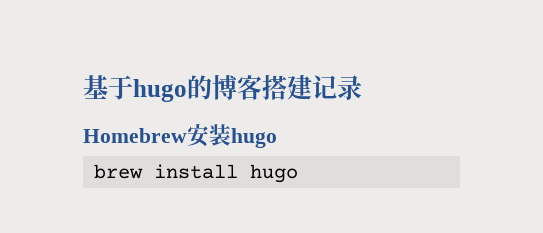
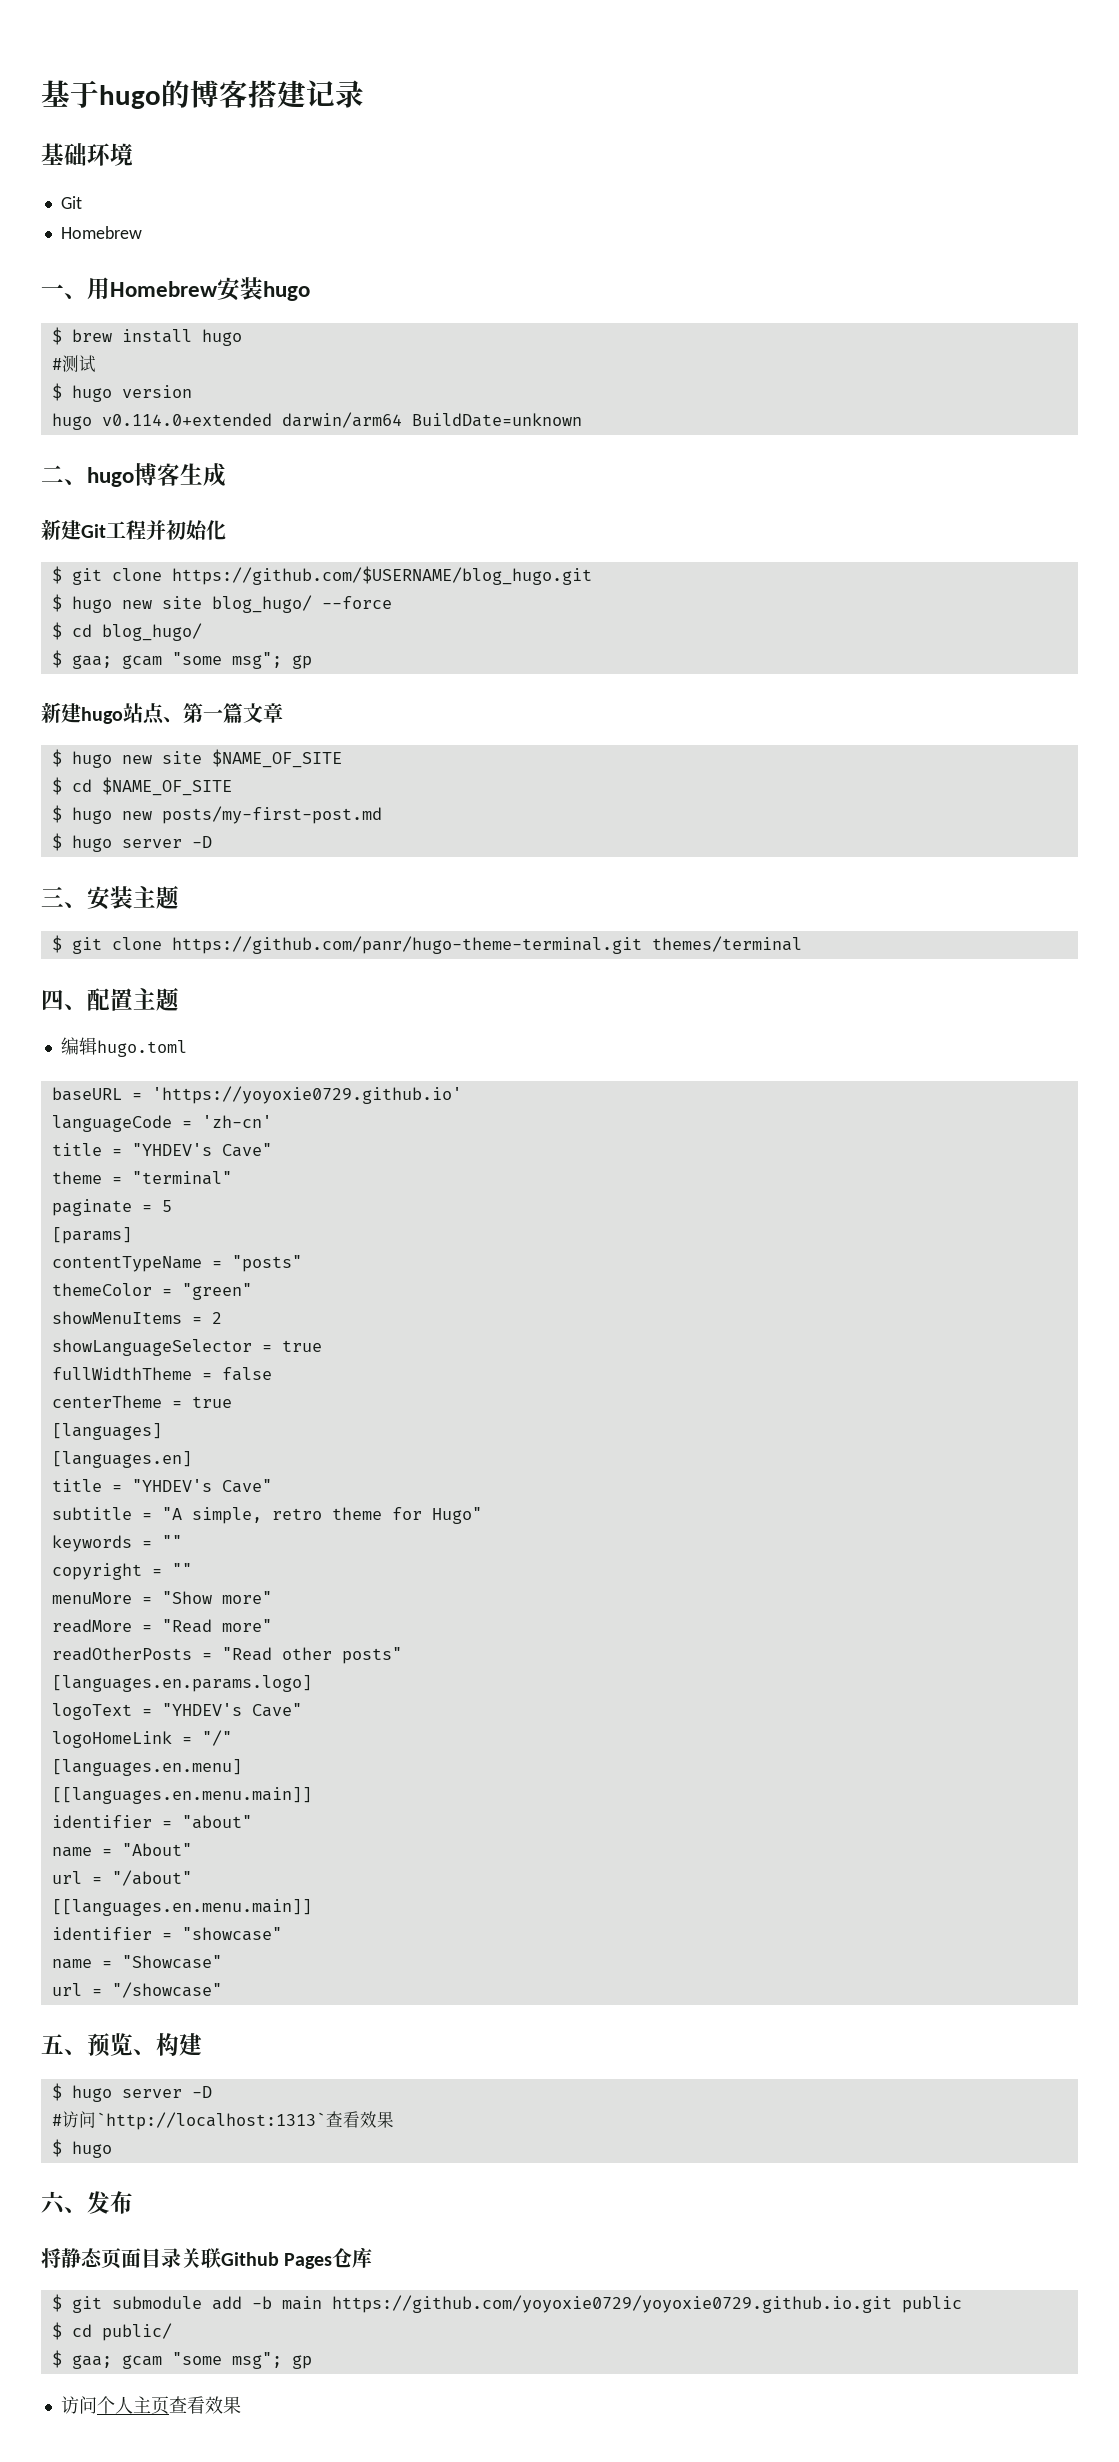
(362, 87) none -> [41,143,133,166] [60,196,82,209] [60,226,142,239] [41,277,110,300] 基础环境 // Git // Homebrew // 一、用
(277, 138) none -> [51,327,62,345] $
(299, 173) none -> [51,355,96,372] [51,383,192,402] [51,412,582,430] [41,463,226,487] [41,519,226,540] [51,566,592,585] [51,594,392,613] [51,622,202,641] [51,650,312,669] [41,702,283,725] [51,749,342,768] [51,777,232,796] [51,805,382,824] [51,833,212,852] [41,885,179,910] [51,935,802,954] [41,987,179,1011] [60,1037,187,1057] [51,1086,462,1104] [51,1115,272,1132] [51,1143,272,1157] [51,1171,232,1185] [51,1199,172,1216] [51,1227,132,1244] [51,1255,302,1272] [51,1283,252,1300] [51,1311,222,1324] [51,1339,322,1356] [51,1367,272,1381] [51,1395,232,1408] [51,1423,162,1440] [51,1451,192,1468] [51,1479,272,1493] [51,1507,482,1524] [51,1535,182,1552] [51,1563,192,1580] [51,1591,272,1604] [51,1619,272,1633] [51,1647,402,1664] [51,1675,312,1692] [51,1703,302,1720] [51,1730,232,1748] [51,1759,242,1776] [51,1787,312,1804] [51,1815,252,1829] [51,1843,192,1857] [51,1870,192,1886] [51,1899,312,1916] [51,1927,282,1941] [51,1955,222,1969] [51,1982,222,1998] [41,2033,202,2057] [51,2083,212,2102] [51,2111,394,2130] [51,2139,112,2158] [41,2191,133,2215] [41,2247,373,2269] [51,2294,962,2313] [51,2322,172,2341] [51,2350,312,2369] [60,2396,241,2415] // #测试 // $ hugo version // hugo v0.114.0+extended darwin/arm64 BuildDate=unknown // 二、hugo博客生成 // 新建Git工程并初始化 // $ git clone https://github.com/$USERNAME/blog_hugo.git // $ hugo new site blog_hugo/ --force // $ cd blog_hugo/ // $ gaa; gcam "some msg"; gp // 新建hugo站点、第一篇文章 // $ hugo new site $NAME_OF_SITE // $ cd $NAME_OF_SITE // $ hugo new posts/my-first-post.md // $ hugo server -D // 三、安装主题 // $ git clone https://github.com/panr/hugo-theme-terminal.git themes/terminal // 四、配置主题 // 编辑hugo.toml // baseURL = 'https://yoyoxie0729.github.io' // languageCode = 'zh-cn' // title = "YHDEV's Cave" // theme = "terminal" // paginate = 5 // [params] // contentTypeName = "posts" // themeColor = "green" // showMenuItems = 2 // showLanguageSelector = true // fullWidthTheme = false // centerTheme = true // [languages] // [languages.en] // title = "YHDEV's Cave" // subtitle = "A simple, retro theme for Hugo" // keywords = "" // copyright = "" // menuMore = "Show more" // readMore = "Read more" // readOtherPosts = "Read other posts" // [languages.en.params.logo] // logoText = "YHDEV's Cave" // logoHomeLink = "/" // [languages.en.menu] // [[languages.en.menu.main]] // identifier = "about" // name = "About" // url = "/about" // [[languages.en.menu.main]] // identifier = "showcase" // name = "Showcase" // url = "/showcase" // 五、预览、构建 // $ hugo server -D // #访问`http://localhost:1313`查看效果 // $ hugo // 六、发布 // 将静态页面目录关联Github Pages仓库 // $ git submodule add -b main https://github.com/yoyoxie0729/yoyoxie0729.github.io.git public // $ cd public/ // $ gaa; gcam "some msg"; gp // 访问个人主页查看效果

